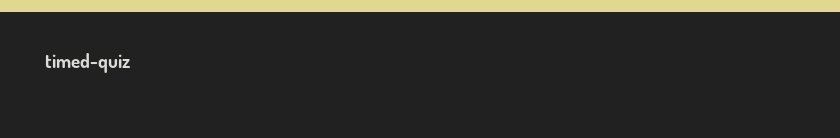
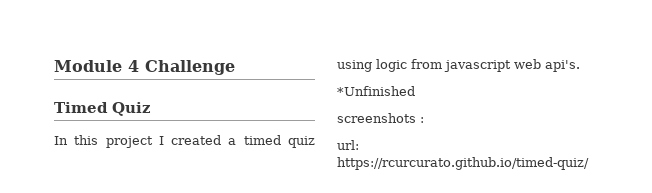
[45,53,130,73] timed-quiz -> [54,60,235,75] [54,102,151,116] [54,135,315,148] [337,59,580,72] [337,86,415,96] [337,113,424,123] [337,140,359,150] [337,157,589,170] Module 4 Challenge // Timed Quiz // In this project I created a timed quiz using logic from javascript web api's. // *Unfinished // screenshots : // url: https://rcurcurato.github.io/timed-quiz/

